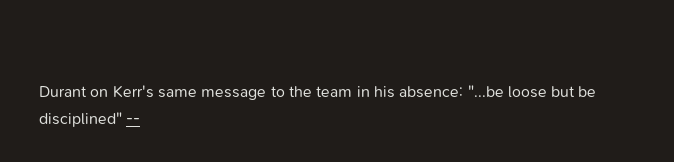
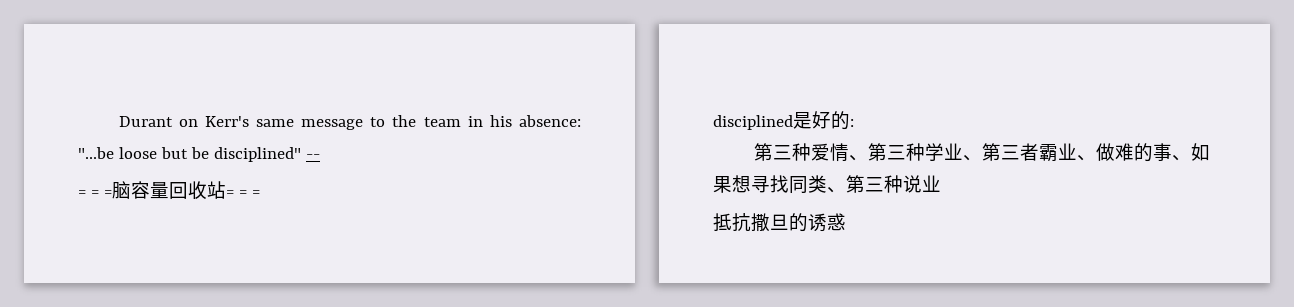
(141, 121) none -> [78,181,260,200] [713,111,854,130] [753,143,1210,162] [713,175,941,194] [713,213,846,232] // = = =脑容量回收站= = = // disciplined是好的: // 第三种爱情、第三种学业、第三者霸业、做难的事、如果想寻找同类、第三种说业 // 抵抗撒旦的诱惑

